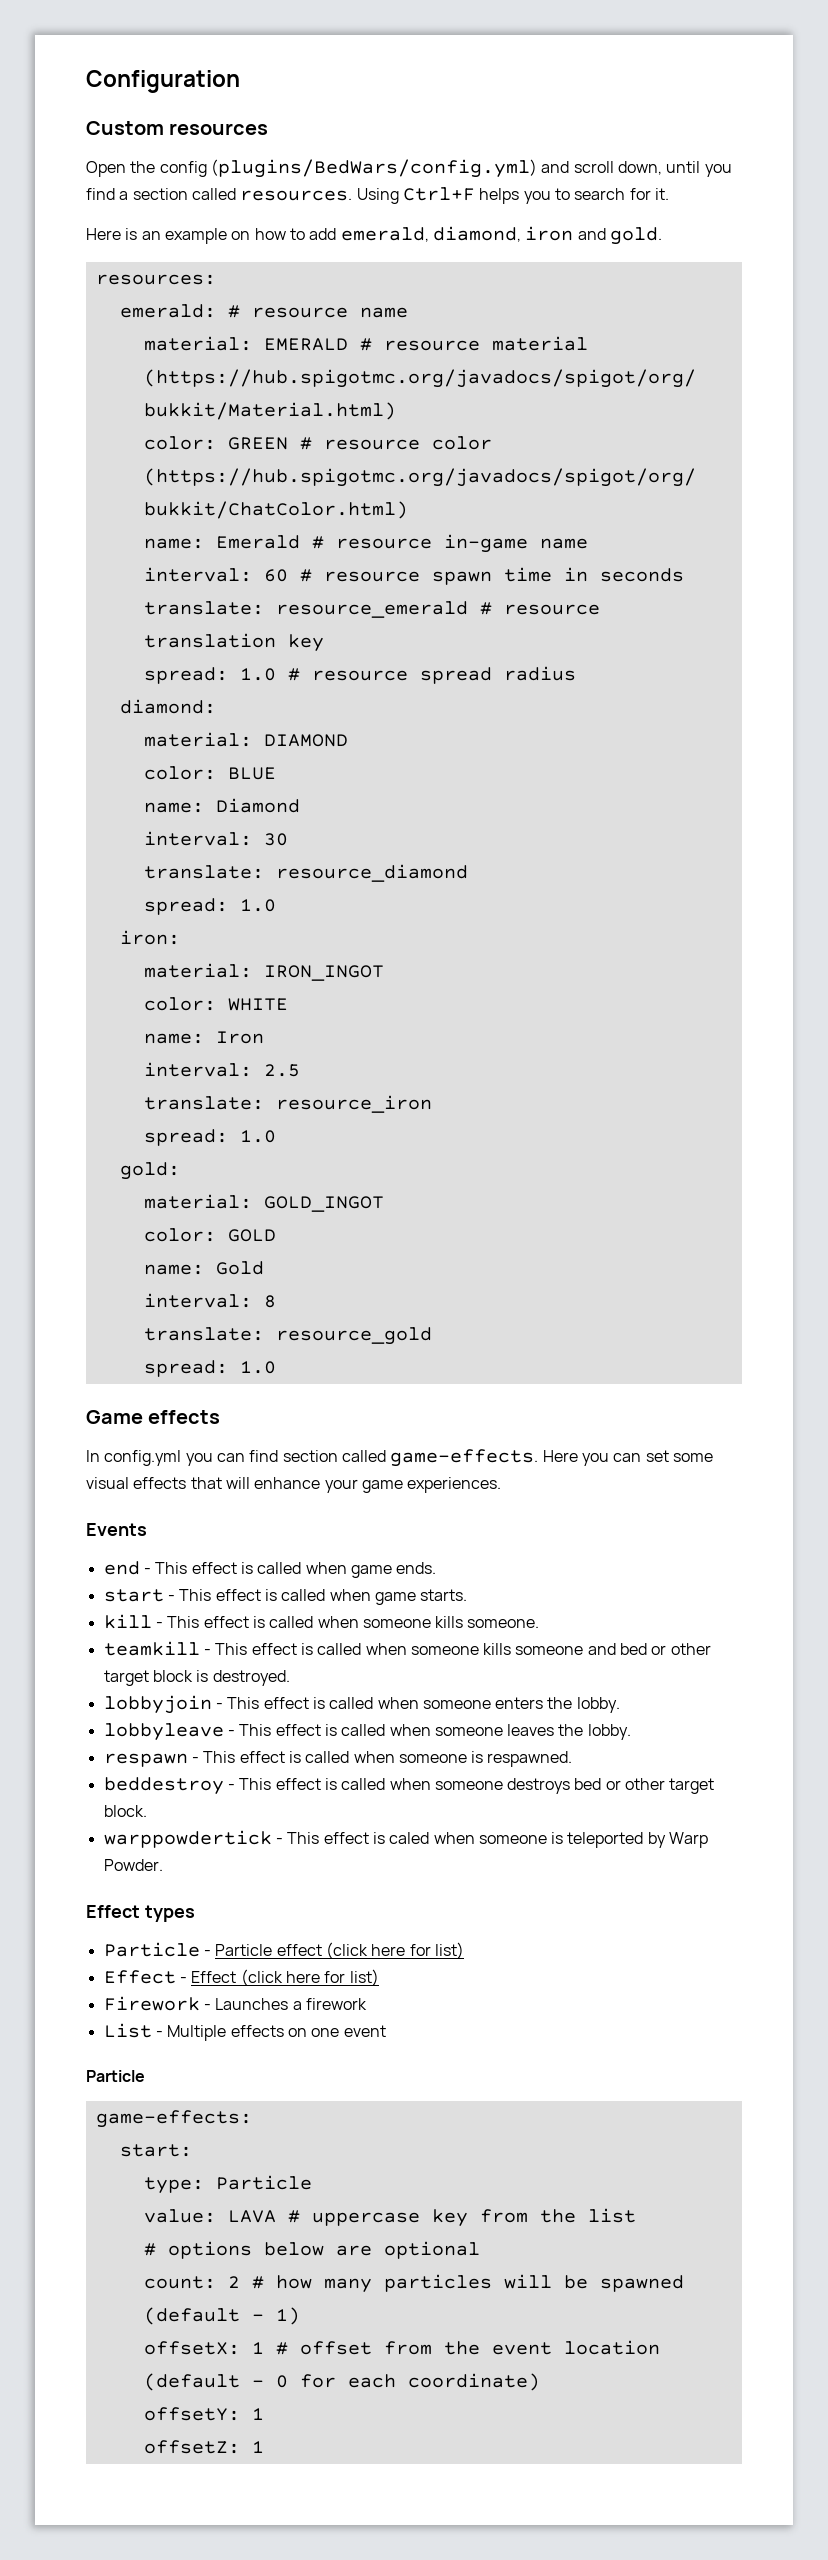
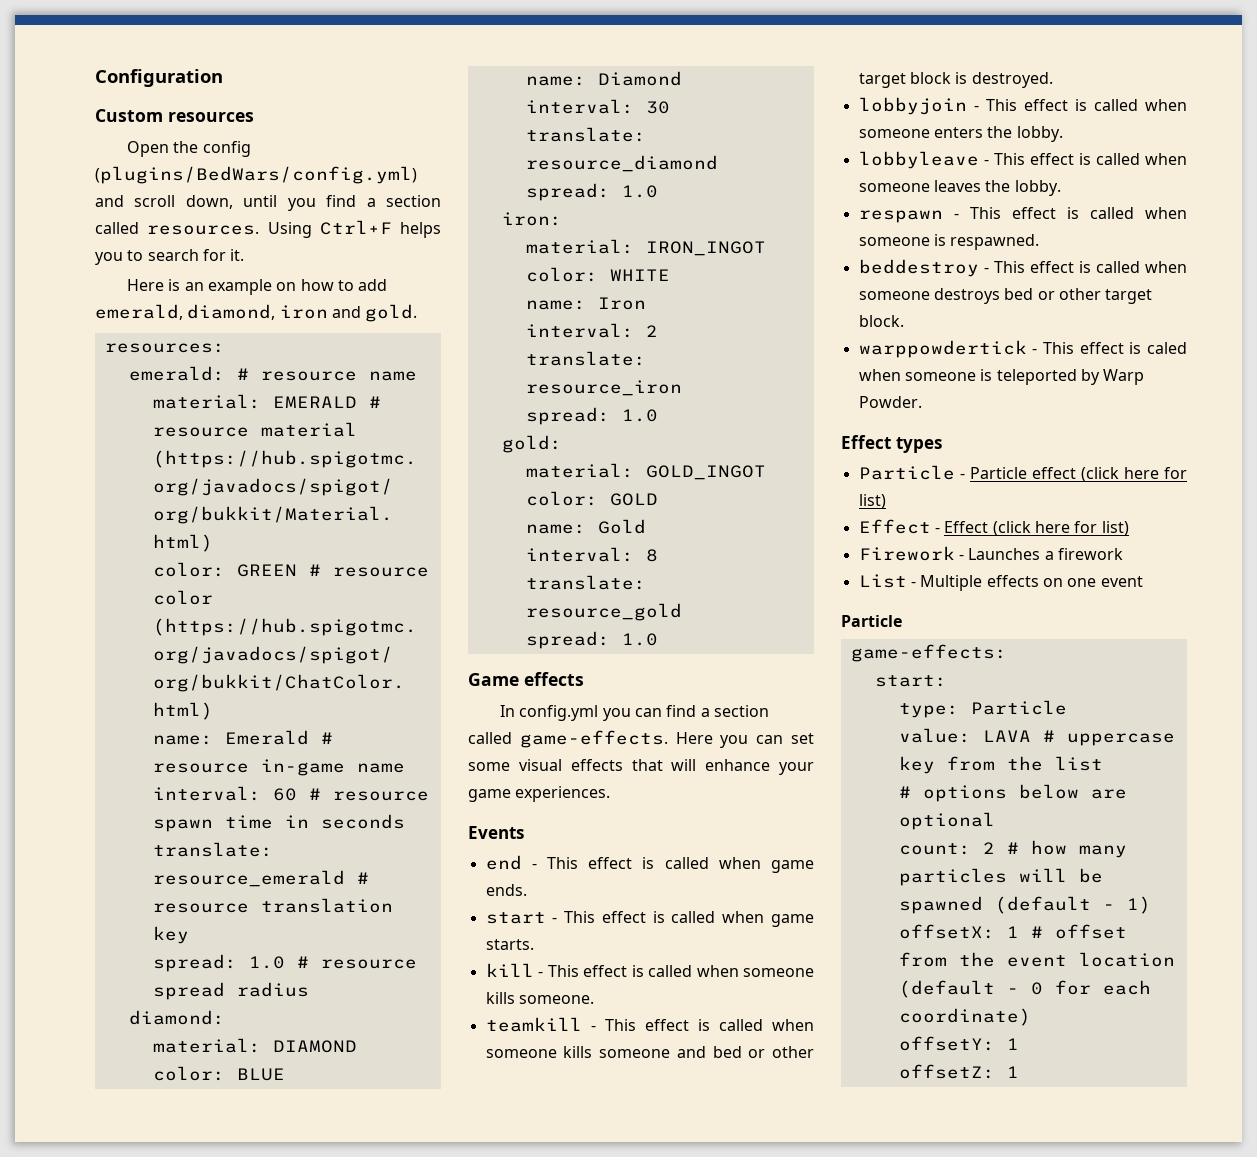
[263,1064,300,1077] 2.5 -> [645,325,658,337] 2
(279, 1456) none -> [700,708,710,717] a

